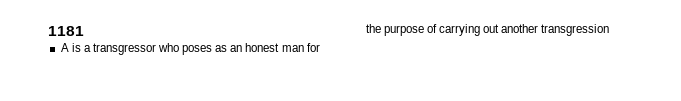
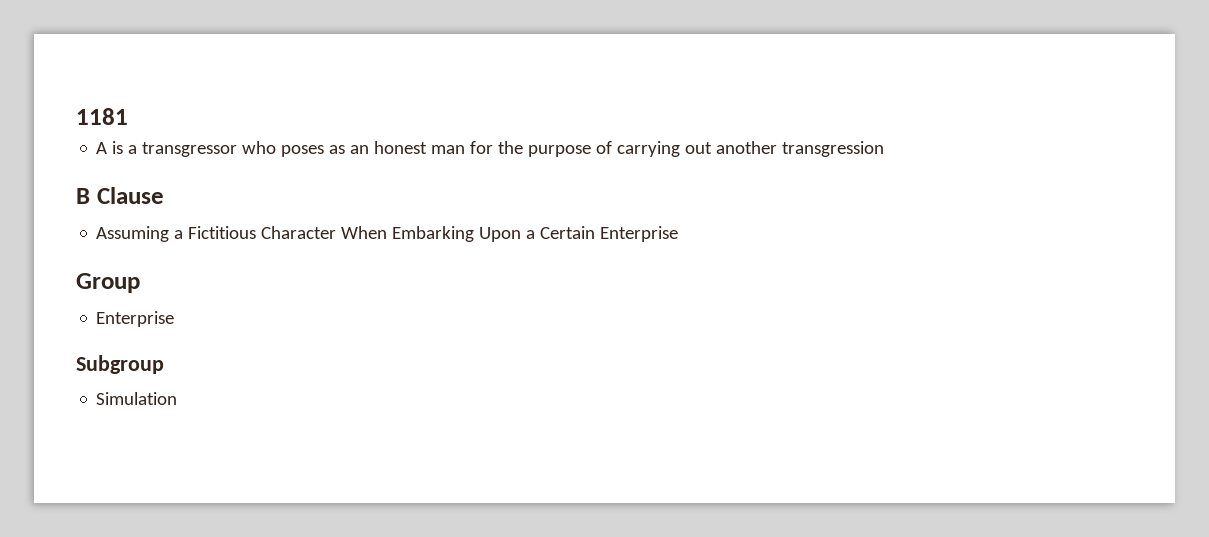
(610, 30) none -> [76,187,164,204] [96,226,679,242] [76,273,140,293] [96,311,175,327] [76,355,164,374] [96,392,178,405] // B Clause // Assuming a Fictitious Character When Embarking Upon a Certain Enterprise // Group // Enterprise // Subgroup // Simulation

